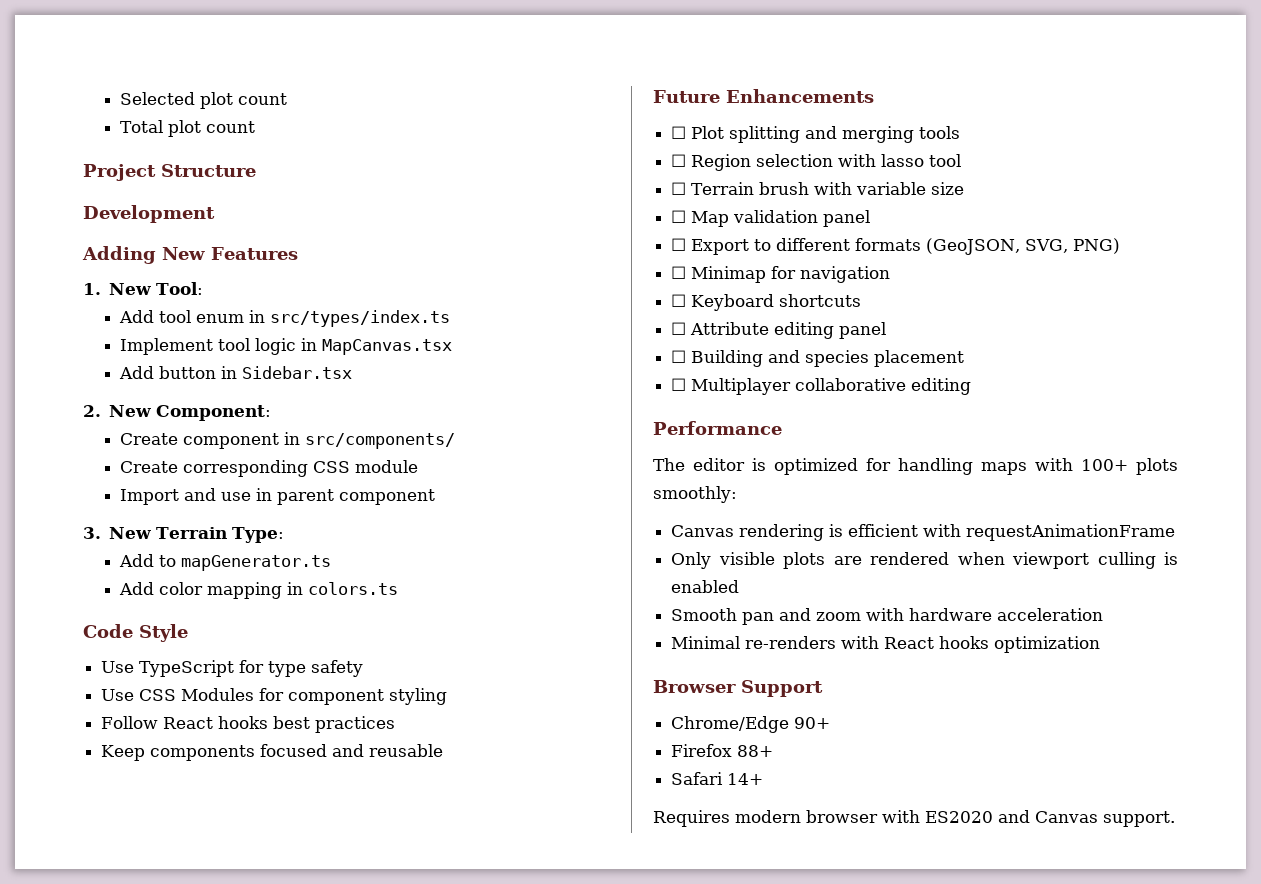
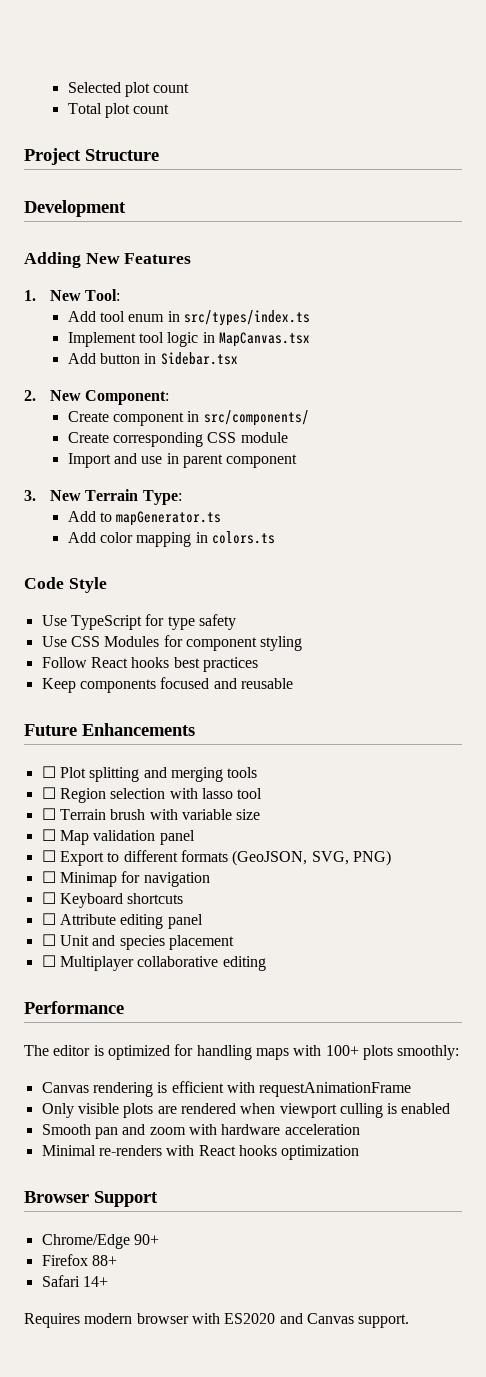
[691,350,764,367] Building -> [59,935,89,946] Unit

